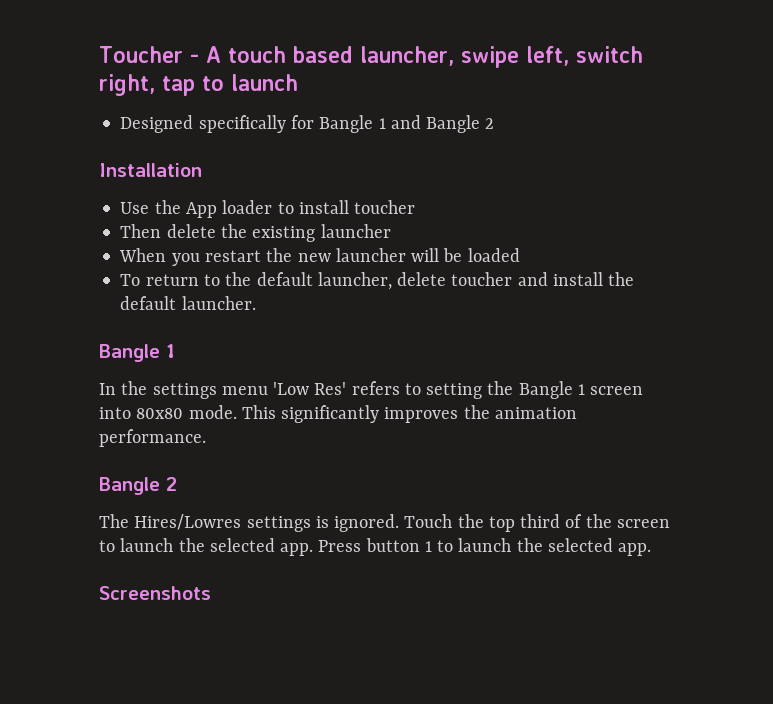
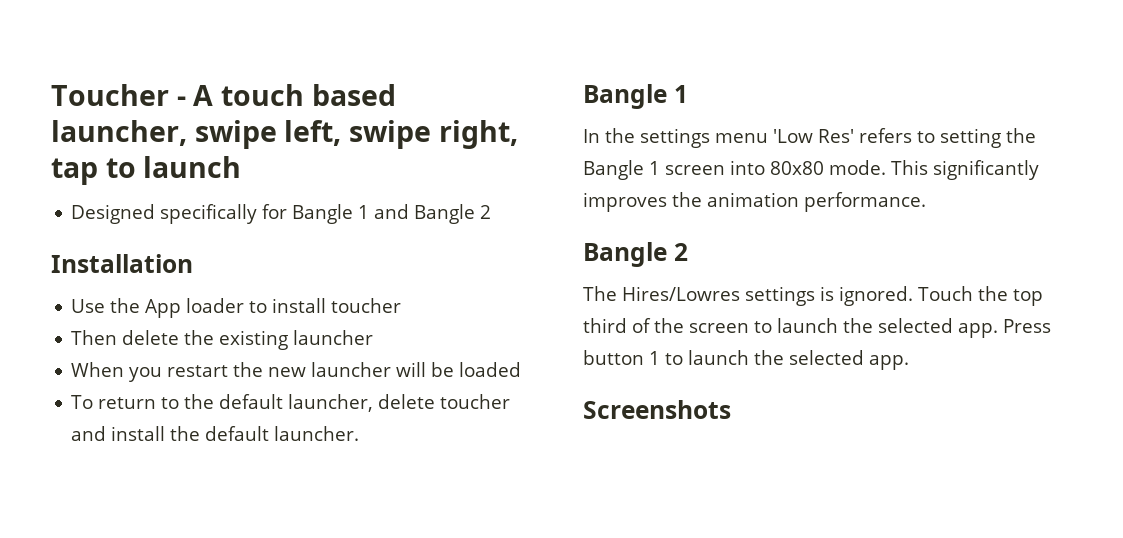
[575,46,643,63] switch -> [349,120,432,149] swipe

